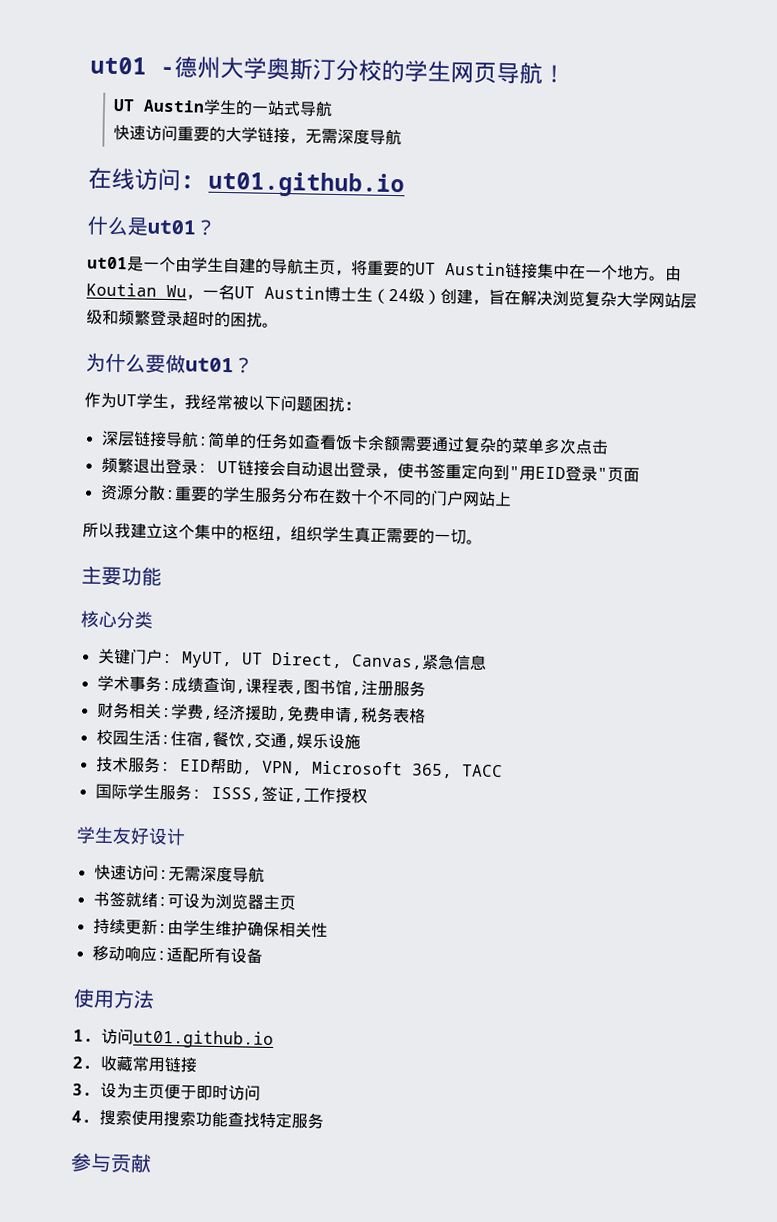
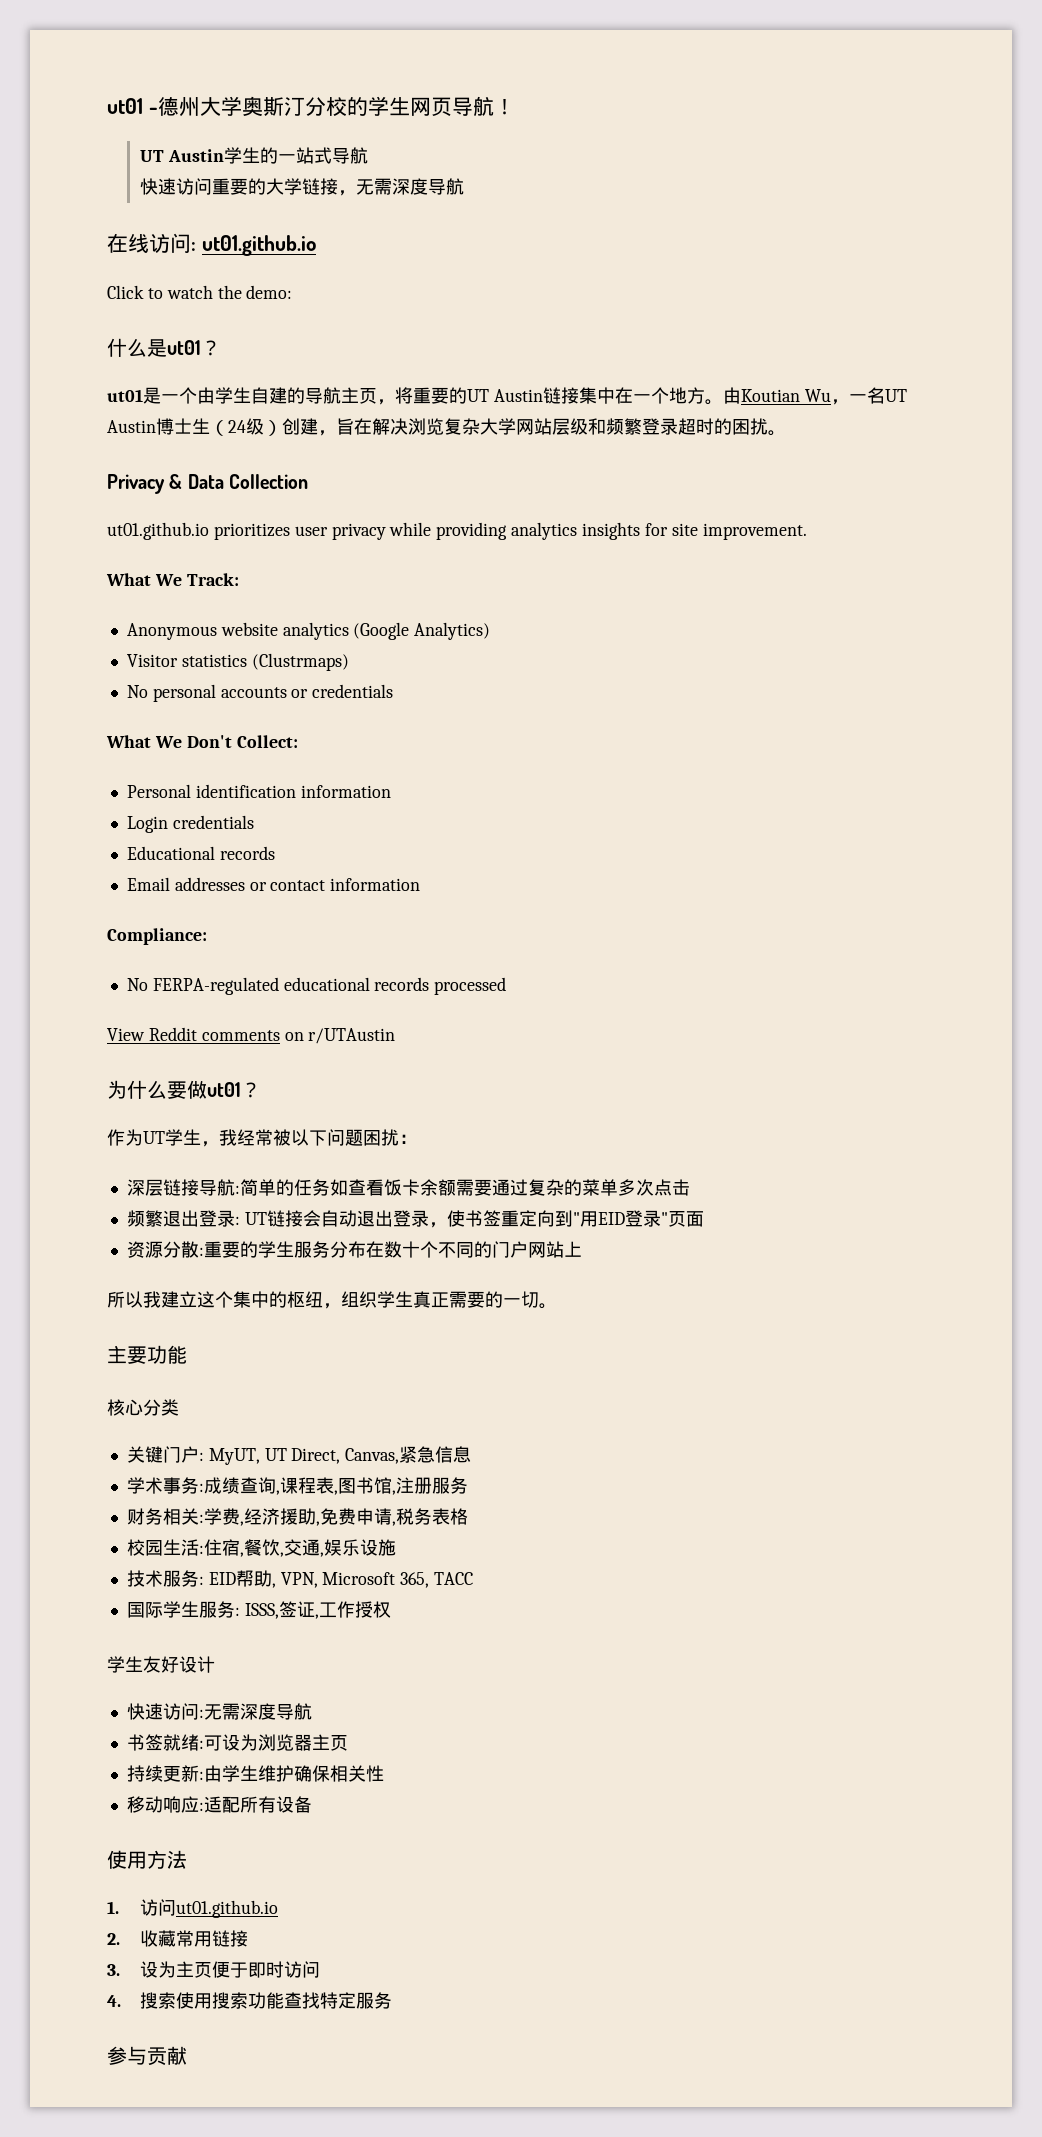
(405, 184) none -> [107,285,293,299] // Click to watch the demo:
(279, 325) none -> [107,474,308,494] [107,522,807,540] [106,573,239,586] [126,622,491,640] [126,653,349,671] [126,684,394,702] [106,735,298,748] [126,784,391,798] [126,815,254,833] [126,846,275,860] [126,877,421,891] [107,928,207,945] [126,977,507,995] [107,1027,396,1044] // Privacy & Data Collection // ut01.github.io prioritizes user privacy while providing analytics insights for site improvement. // What We Track: // Anonymous website analytics (Google Analytics) // Visitor statistics (Clustrmaps) // No personal accounts or credentials // What We Don't Collect: // Personal identification information // Login credentials // Educational records // Email addresses or contact information // Compliance: // No FERPA-regulated educational records processed // View Reddit comments on r/UTAustin

